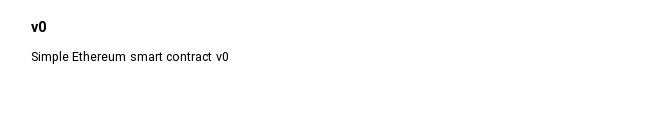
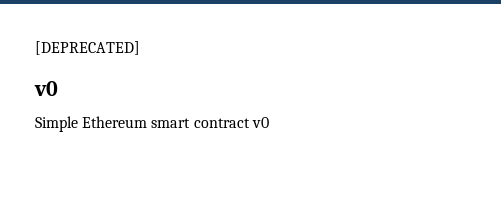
(31, 26) none -> [35,41,140,55] [DEPRECATED] //

